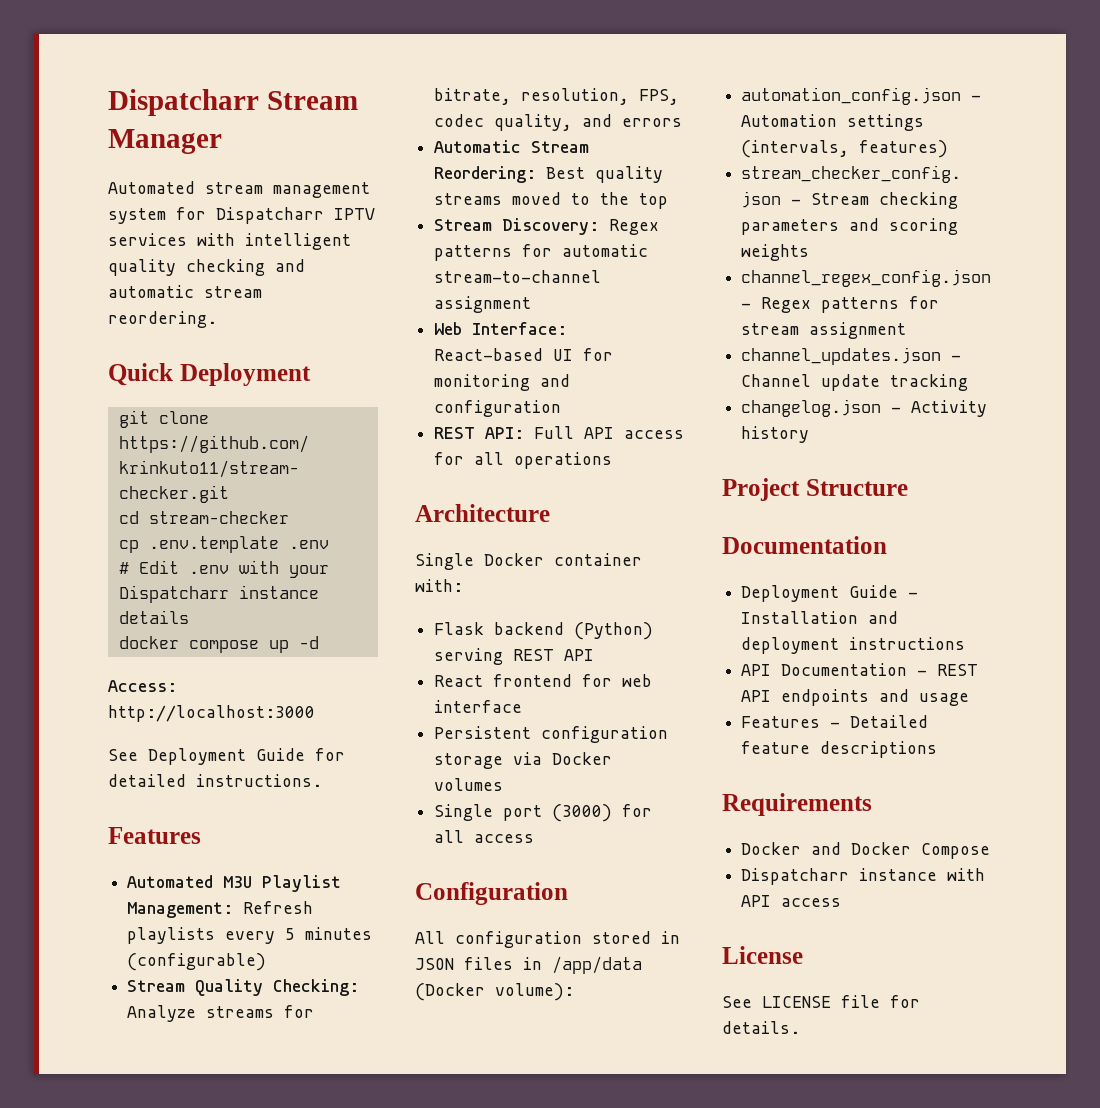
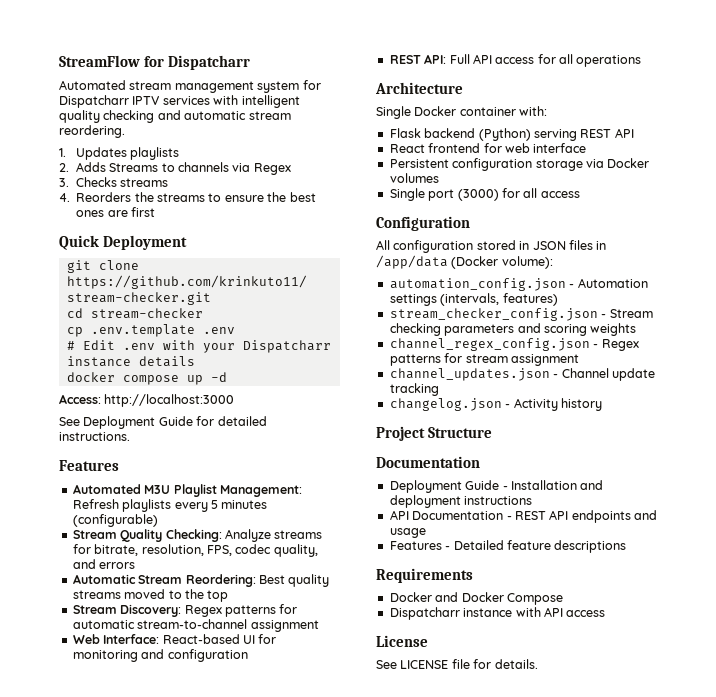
[108,89,358,116] [108,129,222,154] Dispatcharr Stream Manager -> [59,55,251,70] StreamFlow for Dispatcharr
(217, 319) none -> [59,147,180,160] [59,162,291,175] [59,177,169,187] [59,192,316,202] [76,207,155,217] // 1. Updates playlists // 2. Adds Streams to channels via Regex // 3. Checks streams // 4. Reorders the streams to ensure the best ones are first

